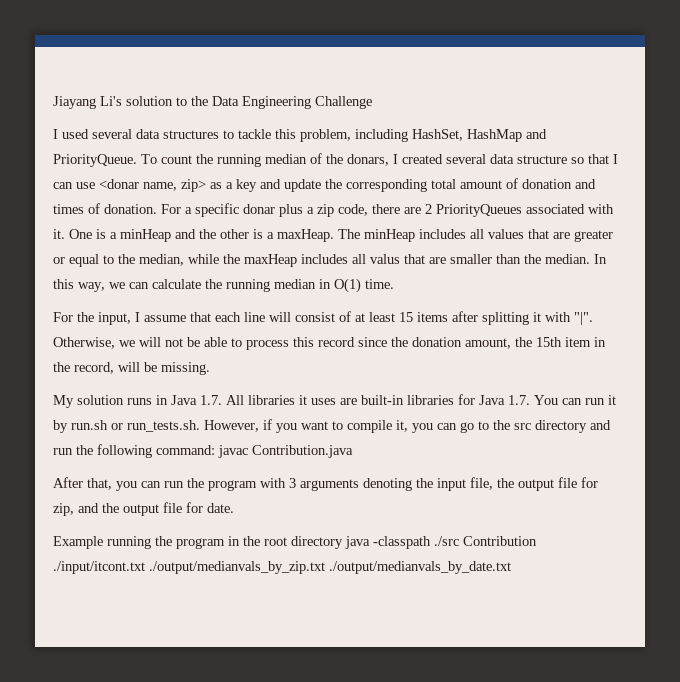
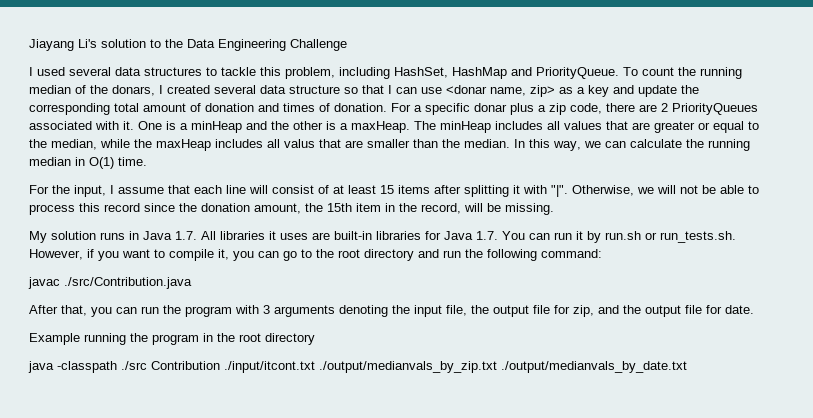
[514,423,531,430] src -> [338,249,360,258] root
[218,445,353,458] javac Contribution.java -> [28,277,192,289] // javac ./src/Contribution.java
(343, 542) none -> (315, 339) //

